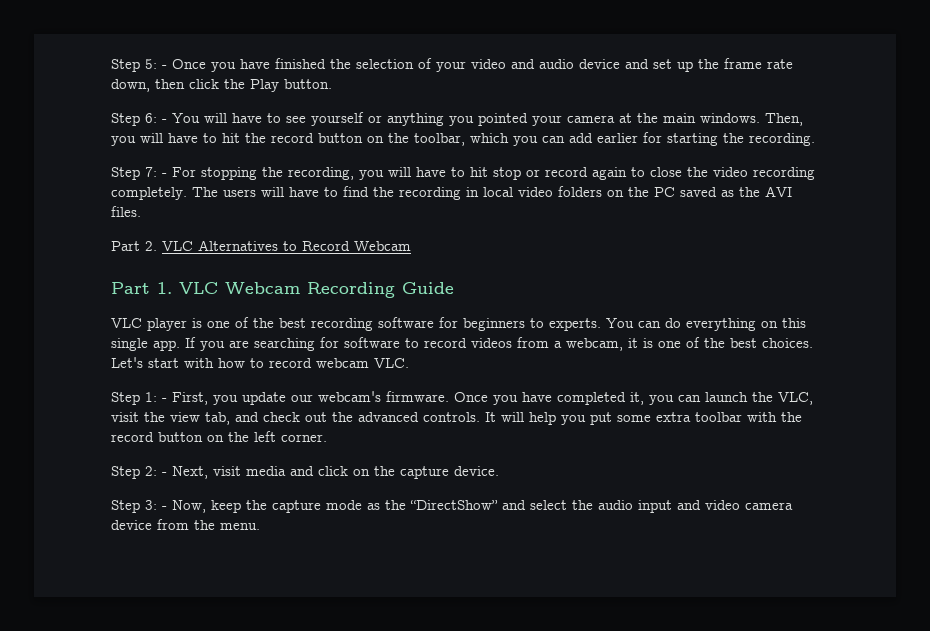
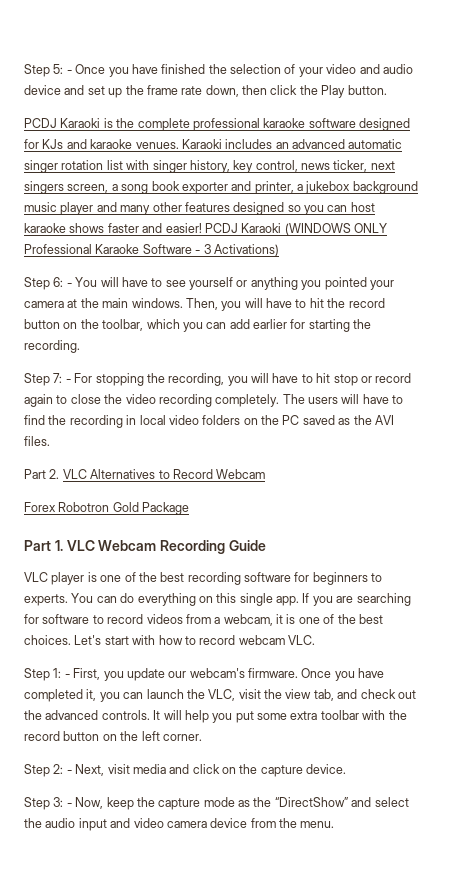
(332, 84) none -> [24,118,410,131] [24,139,403,149] [24,160,395,173] [24,181,418,194] [24,202,375,215] [24,223,387,235] [24,244,279,256] // PCDJ Karaoki is the complete professional karaoke software designed for KJs and karaoke venues. Karaoki includes an advanced automatic singer rotation list with singer history, key control, news ticker, next singers screen, a song book exporter and printer, a jukebox background music player and many other features designed so you can host karaoke shows faster and easier! PCDJ Karaoki (WINDOWS ONLY Professional Karaoke Software - 3 Activations)
(411, 246) none -> [24,502,190,515] // Forex Robotron Gold Package

